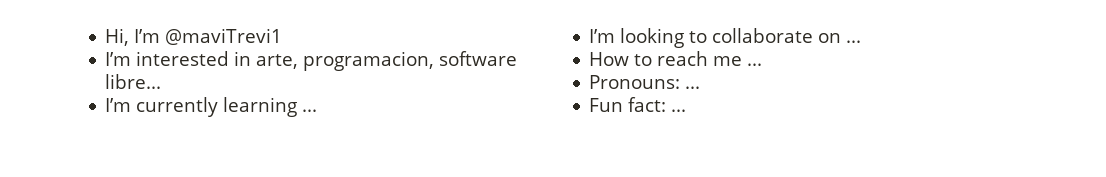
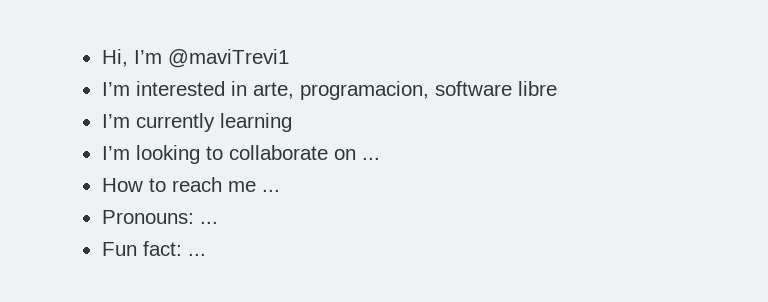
[105,74,162,89] libre... -> [517,81,557,96] libre
[302,109,318,112] ... -> (292, 122) none

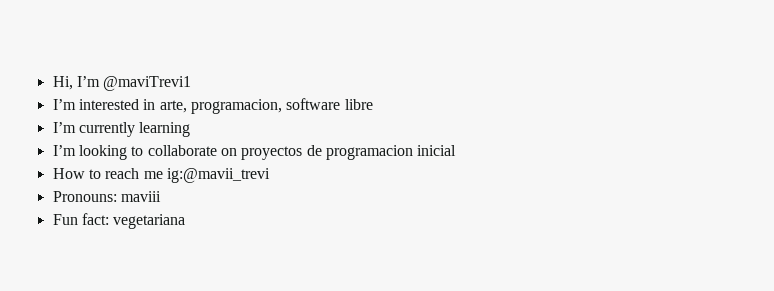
[361,157,380,160] ... -> [241,145,457,160] proyectos de programacion inicial
[261,189,280,192] ... -> [166,168,270,183] ig:@mavii_trevi
[199,221,218,224] ... -> [120,191,161,202] maviii
[187,253,206,256] ... -> [113,214,186,229] vegetariana

